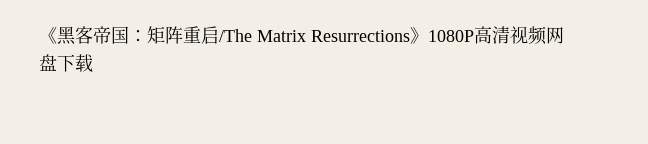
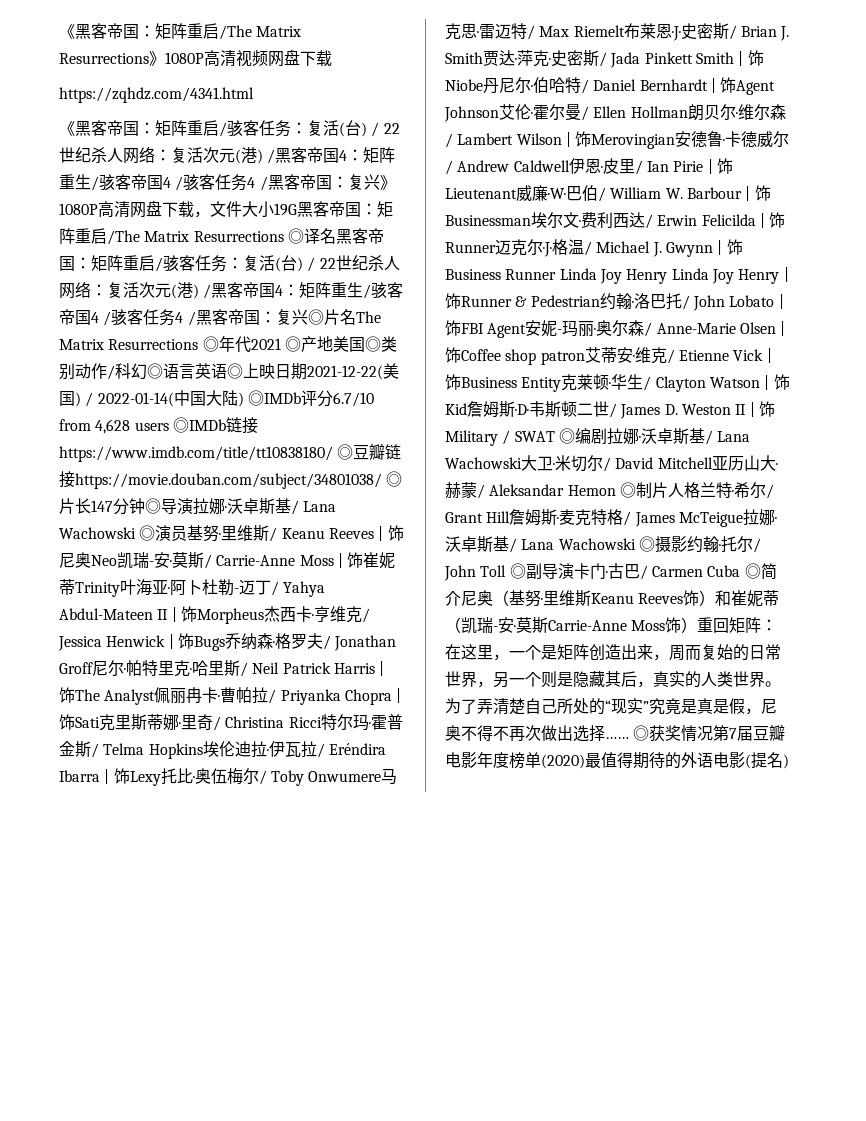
(93, 63) none -> [59,87,254,103] [59,120,400,137] [59,146,396,164] [59,174,396,191] [59,200,393,218] [59,228,384,245] [59,255,400,272] [59,281,404,299] [59,309,381,326] [59,336,397,353] [59,363,399,380] [59,390,374,407] [59,417,258,434] [59,444,402,462] [59,471,403,489] [59,498,337,515] [59,525,404,542] [59,552,396,569] [59,579,326,597] [59,606,370,624] [58,633,397,651] [59,660,385,677] [59,687,402,705] [59,714,403,731] [59,741,386,759] [59,768,398,786] [445,23,790,41] [445,50,764,68] [445,77,776,95] [444,104,786,122] [445,131,790,149] [445,158,733,175] [445,185,771,202] [445,212,786,229] [445,239,743,257] [445,267,789,284] [445,293,784,311] [445,320,786,338] [445,347,772,365] [445,374,790,392] [445,401,775,419] [445,428,751,446] [445,455,778,472] [445,482,774,499] [445,509,777,527] [445,536,761,553] [444,563,777,581] [445,590,780,607] [445,617,778,634] [445,644,781,661] [445,671,781,688] [445,698,777,715] [445,725,786,742] [445,752,789,769] // https://zqhdz.com/4341.html // 《黑客帝国：矩阵重启/骇客任务：复活(台) / 22世纪杀人网络：复活次元(港) /黑客帝国4：矩阵重生/骇客帝国4 /骇客任务4 /黑客帝国：复兴》1080P高清网盘下载，文件大小19G黑客帝国：矩阵重启/The Matrix Resurrections ◎译名黑客帝国：矩阵重启/骇客任务：复活(台) / 22世纪杀人网络：复活次元(港) /黑客帝国4：矩阵重生/骇客帝国4 /骇客任务4 /黑客帝国：复兴◎片名The Matrix Resurrections ◎年代2021 ◎产地美国◎类别动作/科幻◎语言英语◎上映日期2021-12-22(美国) / 2022-01-14(中国大陆) ◎IMDb评分6.7/10 from 4,628 users ◎IMDb链接https://www.imdb.com/title/tt10838180/ ◎豆瓣链接https://movie.douban.com/subject/34801038/ ◎片长147分钟◎导演拉娜·沃卓斯基/ Lana Wachowski ◎演员基努·里维斯/ Keanu Reeves | 饰尼奥Neo凯瑞-安·莫斯/ Carrie-Anne Moss | 饰崔妮蒂Trinity叶海亚·阿卜杜勒-迈丁/ Yahya Abdul-Mateen II | 饰Morpheus杰西卡·亨维克/ Jessica Henwick | 饰Bugs乔纳森·格罗夫/ Jonathan Groff尼尔·帕特里克·哈里斯/ Neil Patrick Harris | 饰The Analyst佩丽冉卡·曹帕拉/ Priyanka Chopra | 饰Sati克里斯蒂娜·里奇/ Christina Ricci特尔玛·霍普金斯/ Telma Hopkins埃伦迪拉·伊瓦拉/ Eréndira Ibarra | 饰Lexy托比·奥伍梅尔/ Toby Onwumere马克思·雷迈特/ Max Riemelt布莱恩·J·史密斯/ Brian J. Smith贾达·萍克·史密斯/ Jada Pinkett Smith | 饰Niobe丹尼尔·伯哈特/ Daniel Bernhardt | 饰Agent Johnson艾伦·霍尔曼/ Ellen Hollman朗贝尔·维尔森/ Lambert Wilson | 饰Merovingian安德鲁·卡德威尔/ Andrew Caldwell伊恩·皮里/ Ian Pirie | 饰Lieutenant威廉·W·巴伯/ William W. Barbour | 饰Businessman埃尔文·费利西达/ Erwin Felicilda | 饰Runner迈克尔·J·格温/ Michael J. Gwynn | 饰Business Runner Linda Joy Henry Linda Joy Henry | 饰Runner & Pedestrian约翰·洛巴托/ John Lobato | 饰FBI Agent安妮-玛丽·奥尔森/ Anne-Marie Olsen | 饰Coffee shop patron艾蒂安·维克/ Etienne Vick | 饰Business Entity克莱顿·华生/ Clayton Watson | 饰Kid詹姆斯·D·韦斯顿二世/ James D. Weston II | 饰Military / SWAT ◎编剧拉娜·沃卓斯基/ Lana Wachowski大卫·米切尔/ David Mitchell亚历山大·赫蒙/ Aleksandar Hemon ◎制片人格兰特·希尔/ Grant Hill詹姆斯·麦克特格/ James McTeigue拉娜·沃卓斯基/ Lana Wachowski ◎摄影约翰·托尔/ John Toll ◎副导演卡门·古巴/ Carmen Cuba ◎简介尼奥（基努·里维斯Keanu Reeves饰）和崔妮蒂（凯瑞-安·莫斯Carrie-Anne Moss饰）重回矩阵：在这里，一个是矩阵创造出来，周而复始的日常世界，另一个则是隐藏其后，真实的人类世界。为了弄清楚自己所处的“现实”究竟是真是假，尼奥不得不再次做出选择…… ◎获奖情况第7届豆瓣电影年度榜单(2020)最值得期待的外语电影(提名)

